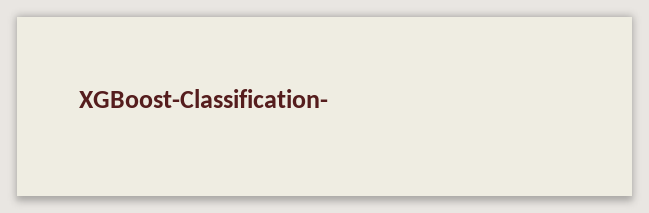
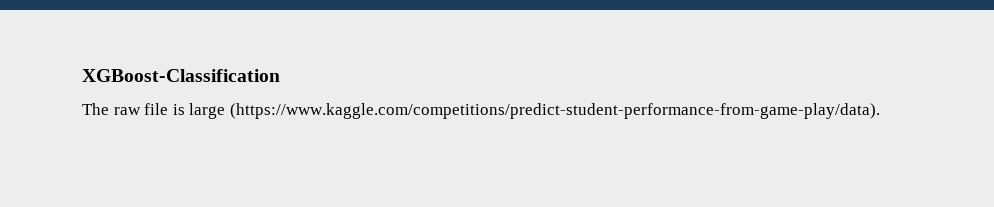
[79,89,328,108] XGBoost-Classification- -> [82,69,280,82] [82,103,880,119] XGBoost-Classification // The raw file is large (https://www.kaggle.com/competitions/predict-student-performance-from-game-play/data).

